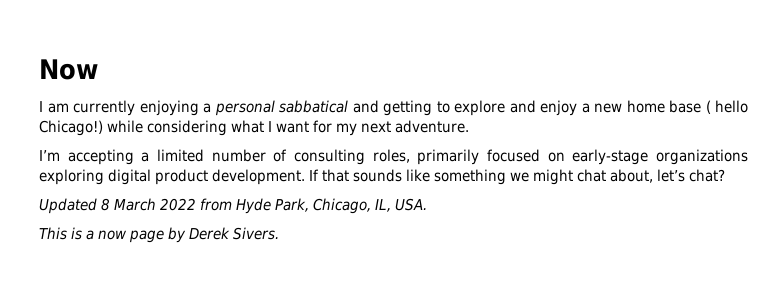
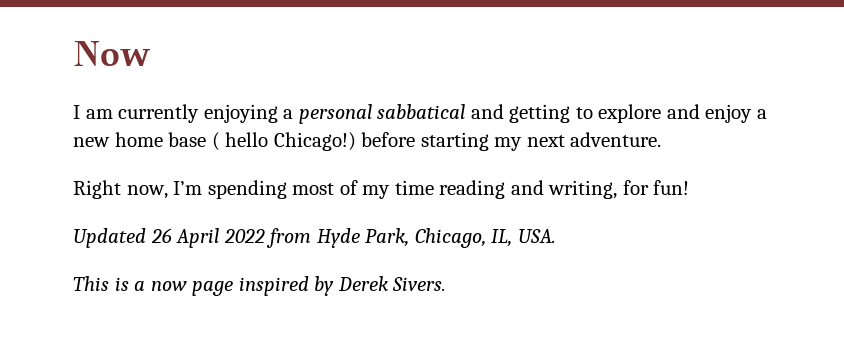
[107,120,469,136] [39,149,748,165] [39,169,725,185] while considering what I want for my next adventure. // I’m accepting a limited number of consulting roles, primarily focused on early-stage organizations exploring digital product development. If that sounds like something we might chat about, let’s chat? -> [361,132,662,151] [73,180,690,199] before starting my next adventure. // Right now, I’m spending most of my time reading and writing, for fun!
[101,198,156,211] 8 March -> [150,228,220,248] 26 April
(164, 236) none -> [238,276,309,296] inspired

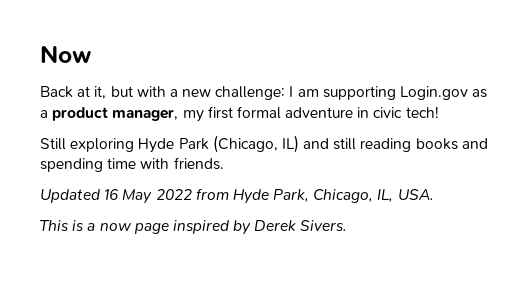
[73,104,767,124] [73,132,662,151] [73,180,690,199] I am currently enjoying a personal sabbatical and getting to explore and enjoy a new home base ( hello Chicago!) before starting my next adventure. // Right now, I’m spending most of my time reading and writing, for fun! -> [40,86,488,100] [40,106,439,122] [40,135,488,153] [40,157,224,172] Back at it, but with a new challenge: I am supporting Login.gov as a product manager, my first formal adventure in civic tech! // Still exploring Hyde Park (Chicago, IL) and still reading books and spending time with friends.
[150,228,220,248] 26 April -> [104,189,153,204] 16 May

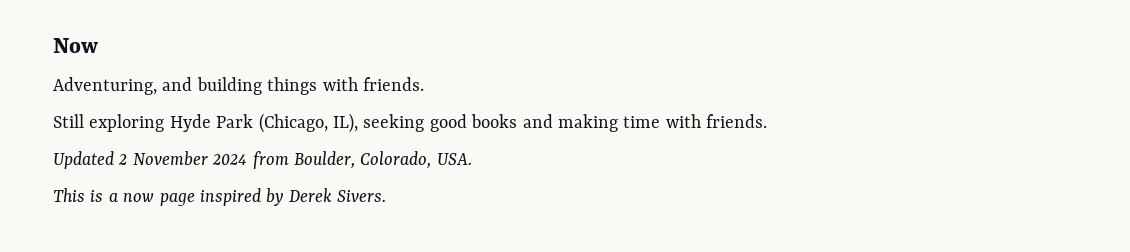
[40,86,488,100] [40,106,439,122] Back at it, but with a new challenge: I am supporting Login.gov as a product manager, my first formal adventure in civic tech! -> [53,77,424,95] Adventuring, and building things with friends.
[281,135,412,153] IL) and still reading -> [333,113,467,133] IL), seeking good
[40,158,103,172] spending -> [557,114,618,132] making
[104,188,394,204] 16 May 2022 from Hyde Park, Chicago, IL, -> [118,151,432,169] 2 November 2024 from Boulder, Colorado,

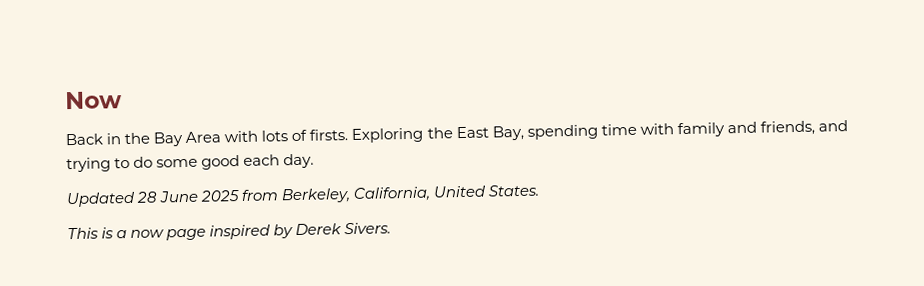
[53,77,424,95] [53,113,768,133] [53,151,472,169] Adventuring, and building things with friends. // Still exploring Hyde Park (Chicago, IL), seeking good books and making time with friends. // Updated 2 November 2024 from Boulder, Colorado, USA. -> [65,120,848,147] [66,153,315,173] [66,184,540,208] Back in the Bay Area with lots of firsts. Exploring the East Bay, spending time with family and friends, and trying to do some good each day. // Updated 28 June 2025 from Berkeley, California, United States.

